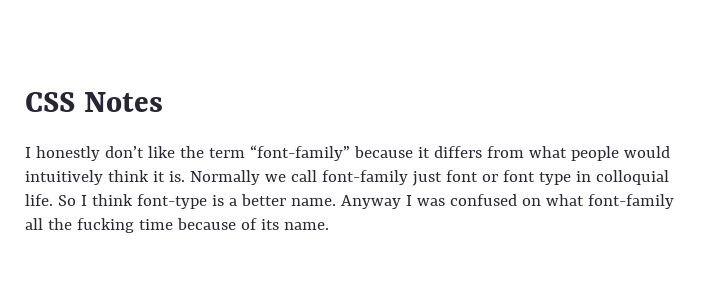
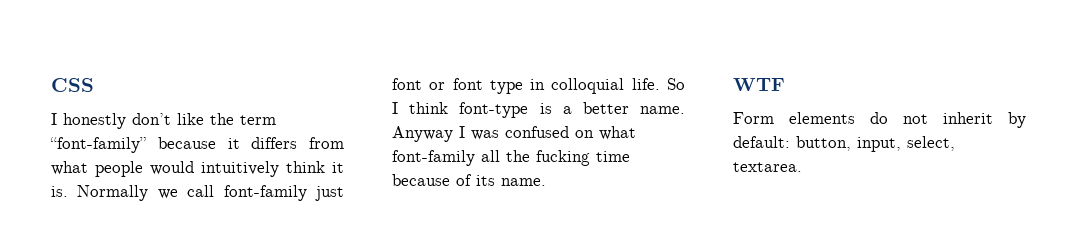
[84,92,164,112] Notes -> (94, 85) none
(329, 226) none -> [733,78,785,91] [733,112,1026,128] [733,136,955,152] [733,162,802,172] // WTF // Form elements do not inherit by default: button, input, select, textarea.

